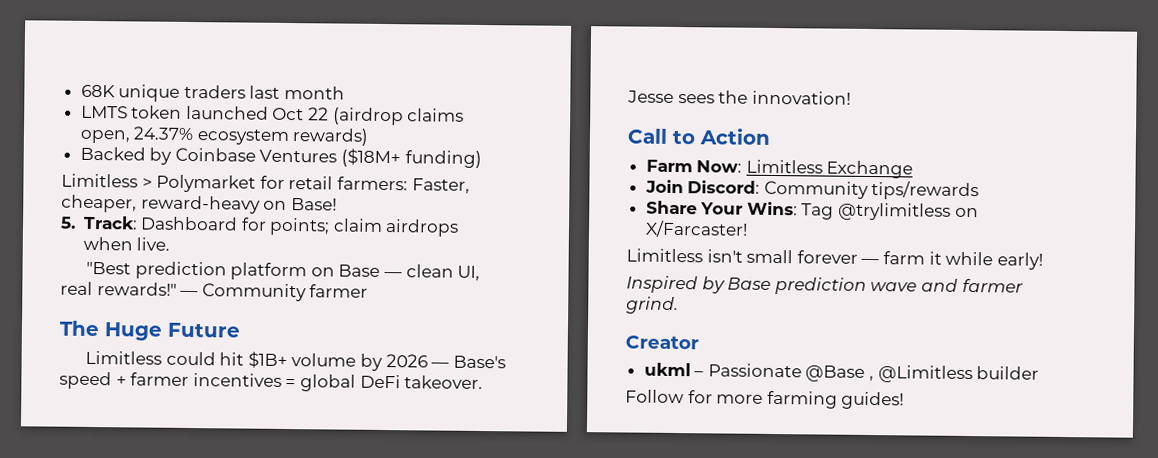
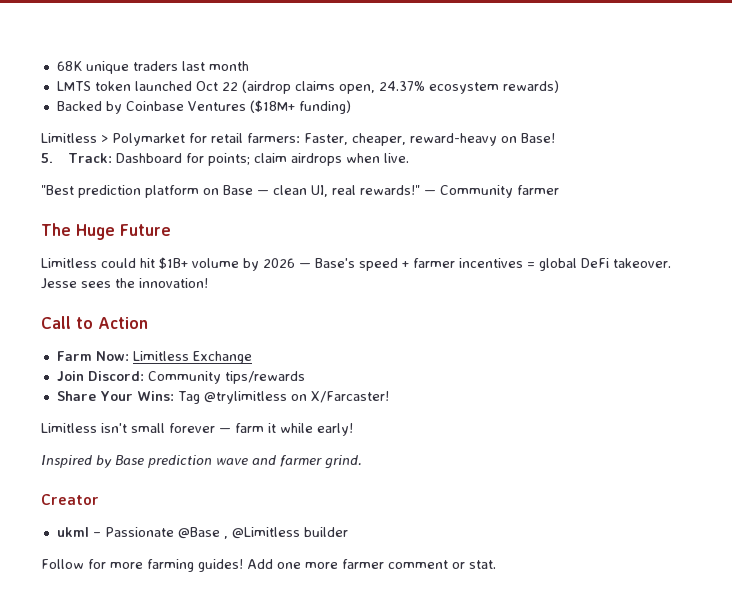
(905, 400) none -> [247,559,496,569] Add one more farmer comment or stat.

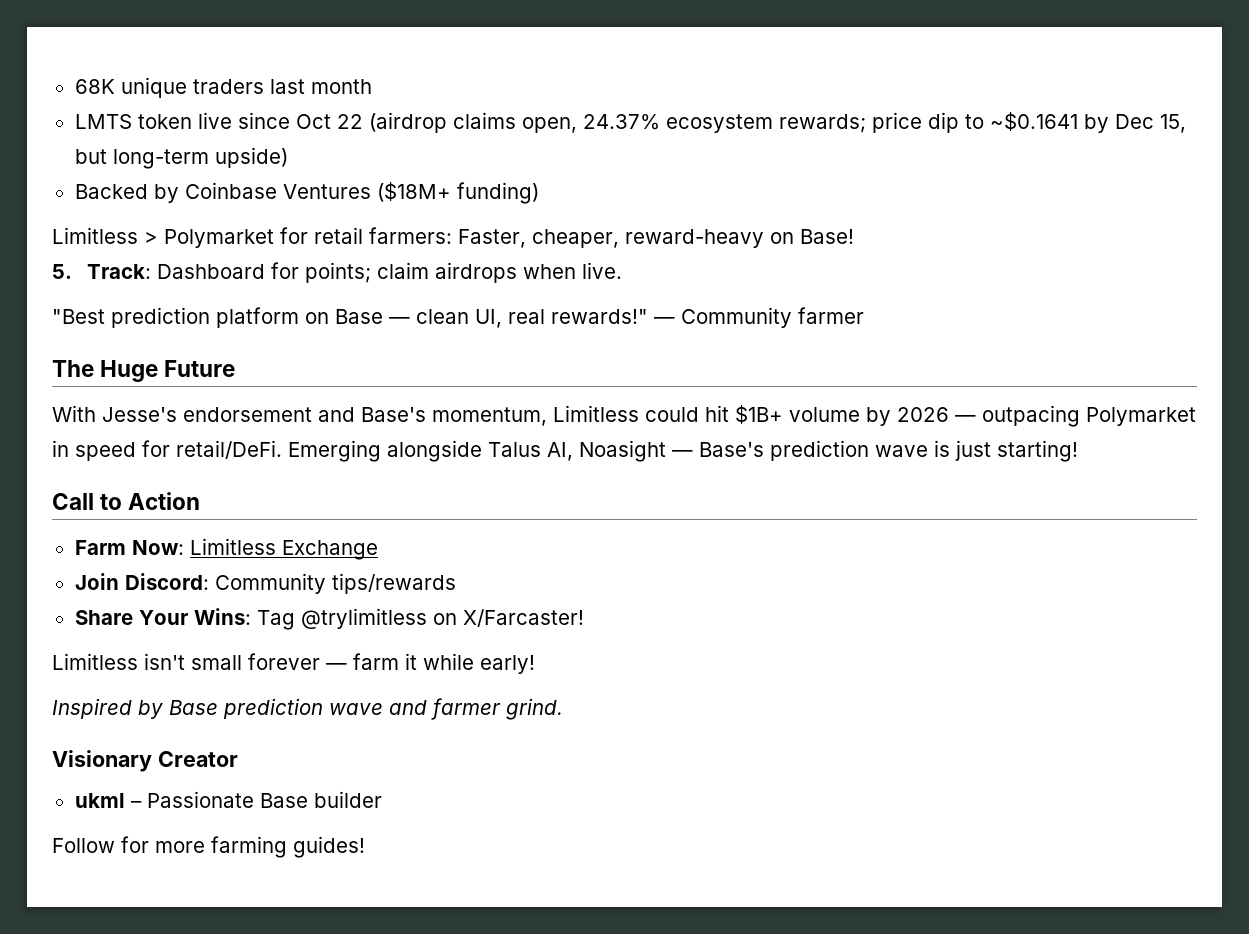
[134,81,192,91] launched -> [197,112,290,129] live since
[502,80,559,93] rewards) -> [778,112,1186,133] [74,147,288,169] rewards; price dip to ~$0.1641 by Dec 15, but long-term upside)
(171, 230) none -> [52,405,547,426] With Jesse's endorsement and Base's momentum,
[315,258,671,271] [41,278,208,289] Base's speed + farmer incentives = global DeFi takeover. Jesse sees the innovation! -> [982,405,1196,427] [52,440,1078,462] outpacing Polymarket in speed for retail/DeFi. Emerging alongside Talus AI, Noasight — Base's prediction wave is just starting!
(362, 462) none -> [52,750,152,772] Visionary
[177,527,300,539] @Base , @Limitless -> [259,793,308,808] Base
[247,559,496,569] Add one more farmer comment or stat. -> (365, 847) none

